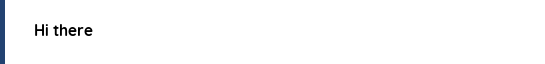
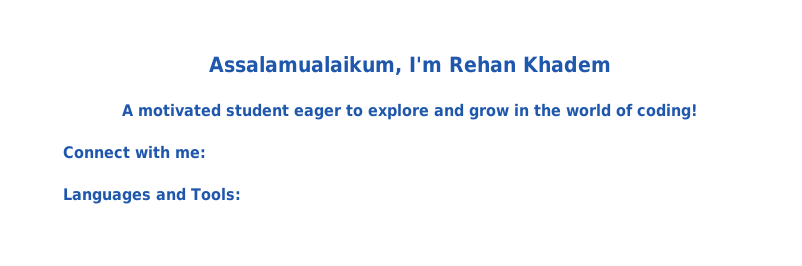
[34,24,94,36] Hi there -> [209,56,611,75] [122,103,698,120] [63,145,206,159] [63,187,241,204] Assalamualaikum, I'm Rehan Khadem // A motivated student eager to explore and grow in the world of coding! // Connect with me: // Languages and Tools:

